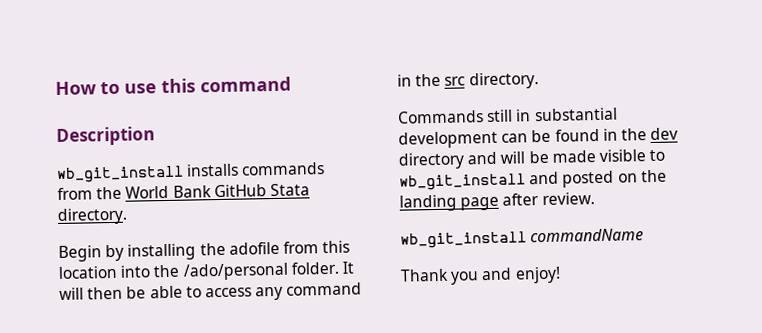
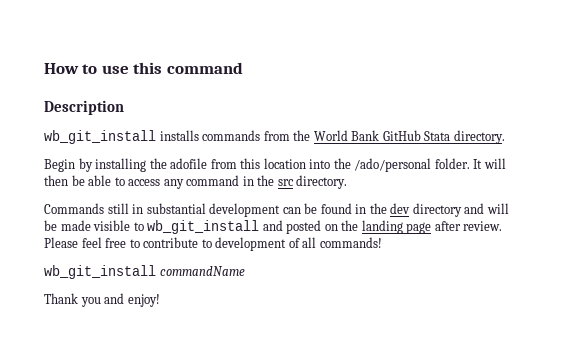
(595, 199) none -> [44,237,382,251] Please feel free to contribute to development of all commands!

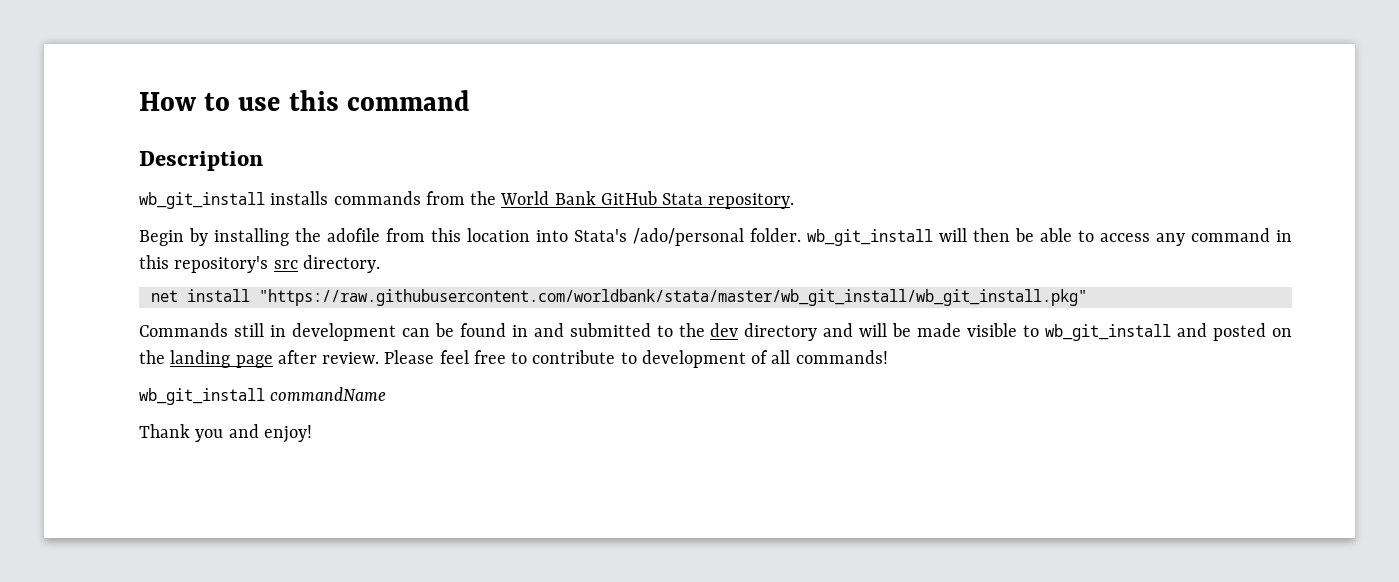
[453,130,505,144] directory. -> [708,193,795,209] repository.
[333,158,351,169] the -> [574,229,627,242] Stata's
[473,159,483,169] It -> [807,229,933,246] wb_git_install
[257,175,275,186] the -> [139,255,269,273] this repository's
(348, 182) none -> [150,289,1087,306] // net install "https://raw.githubusercontent.com/worldbank/stata/master/wb_git_install/wb_git_install.pkg"
[146,203,206,214] substantial -> (286, 331) none
(367, 209) none -> [533,323,673,337] and submitted to

